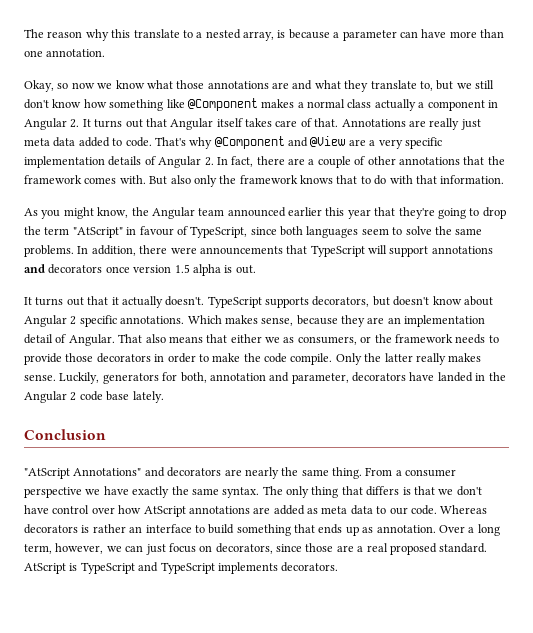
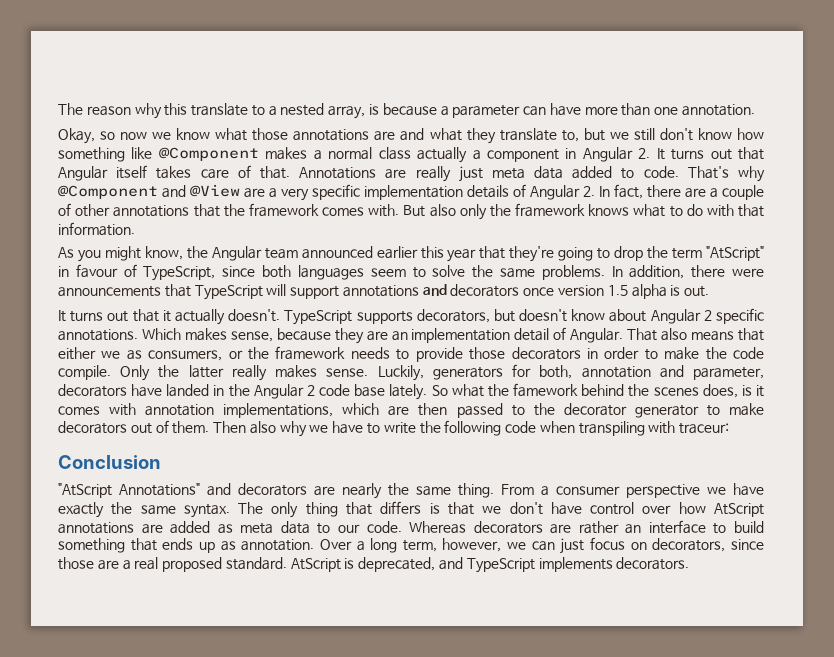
[336,175,358,184] that -> [633,204,666,217] what
(164, 397) none -> [431,383,764,398] [58,403,765,418] [58,420,730,437] So what the famework behind the scenes does, is it comes with annotation implementations, which are then passed to the decorator generator to make decorators out of them. Then also why we have to write the following code when transpiling with traceur:
[81,525,90,533] is -> [550,524,572,534] are
[80,562,135,574] TypeScript -> [358,557,436,572] deprecated,

